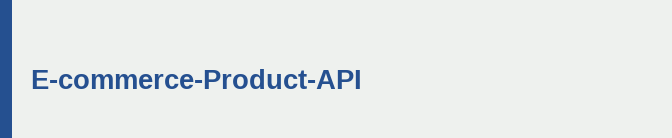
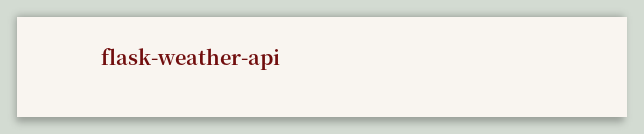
[31,69,362,89] E-commerce-Product-API -> [101,48,280,70] flask-weather-api

